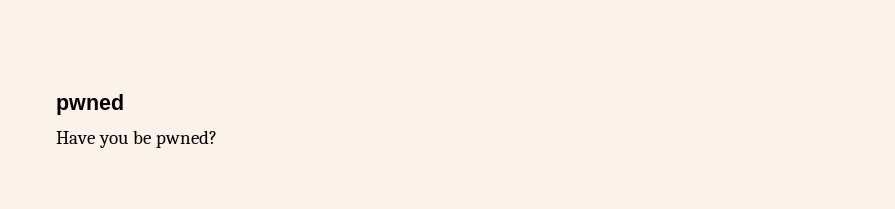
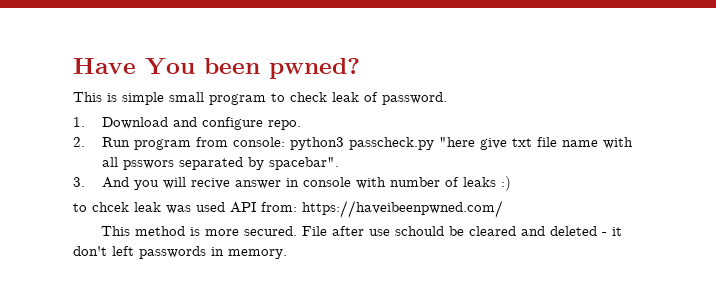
[56,94,124,115] [56,130,218,148] pwned // Have you be pwned? -> [73,58,360,79] [73,92,447,105] [73,117,301,130] [73,137,633,150] [101,157,339,170] [73,176,511,191] [73,200,503,218] [101,226,623,236] [73,246,287,259] Have You been pwned? // This is simple small program to check leak of password. // 1. Download and configure repo. // 2. Run program from console: python3 passcheck.py "here give txt file name with all psswors separated by spacebar". // 3. And you will recive answer in console with number of leaks :) // to chcek leak was used API from: https://haveibeenpwned.com/ // This method is more secured. File after use schould be cleared and deleted - it don't left passwords in memory.

